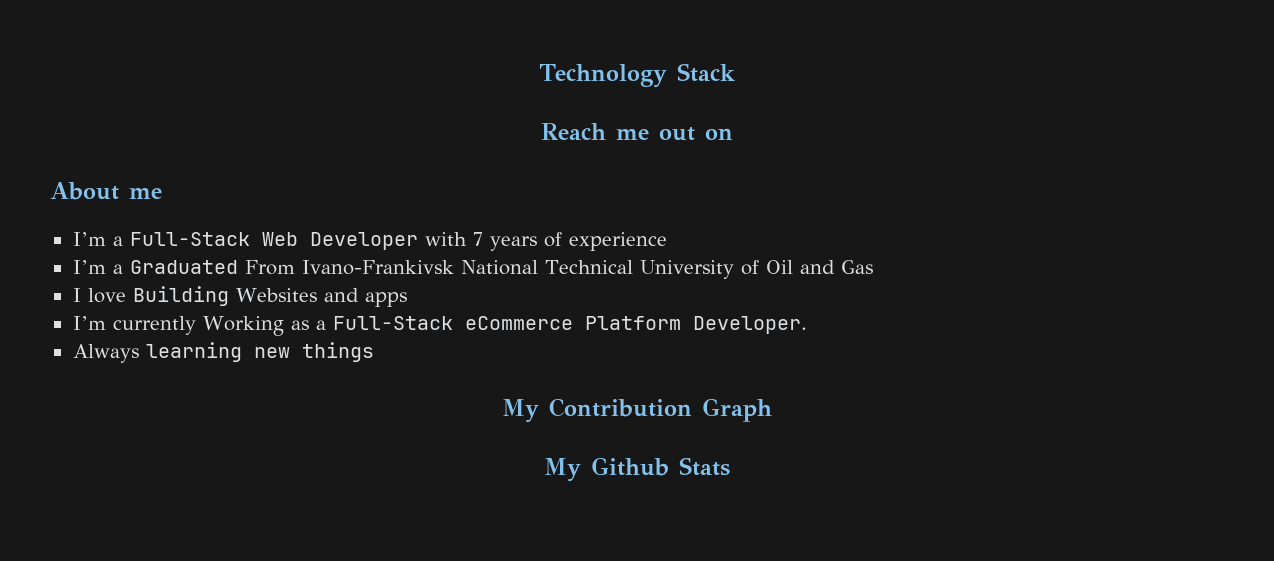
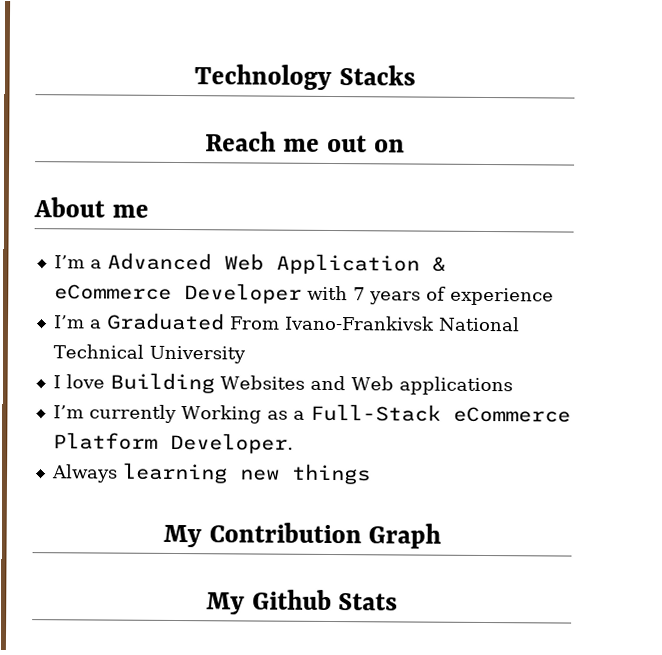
[677,63,736,82] Stack -> [338,65,416,86] Stacks
[129,232,298,246] Full-Stack Web -> [106,252,446,275] [53,284,172,300] Advanced Web Application & eCommerce
[740,260,873,275] of Oil and Gas -> (246, 354) none
[364,292,407,307] apps -> [350,376,513,396] Web applications

